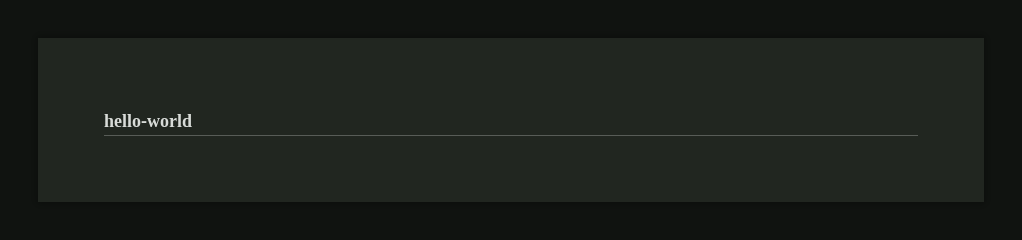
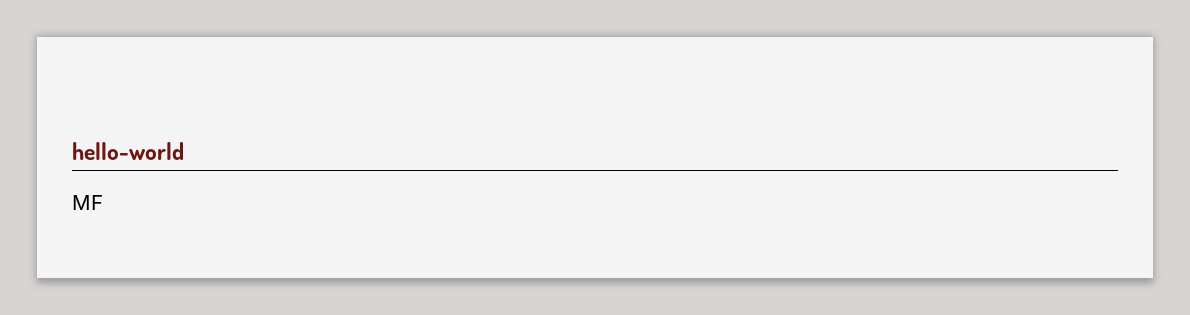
(192, 120) none -> [72,195,103,210] // MF

